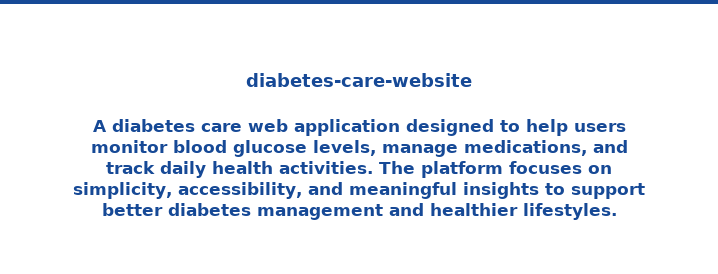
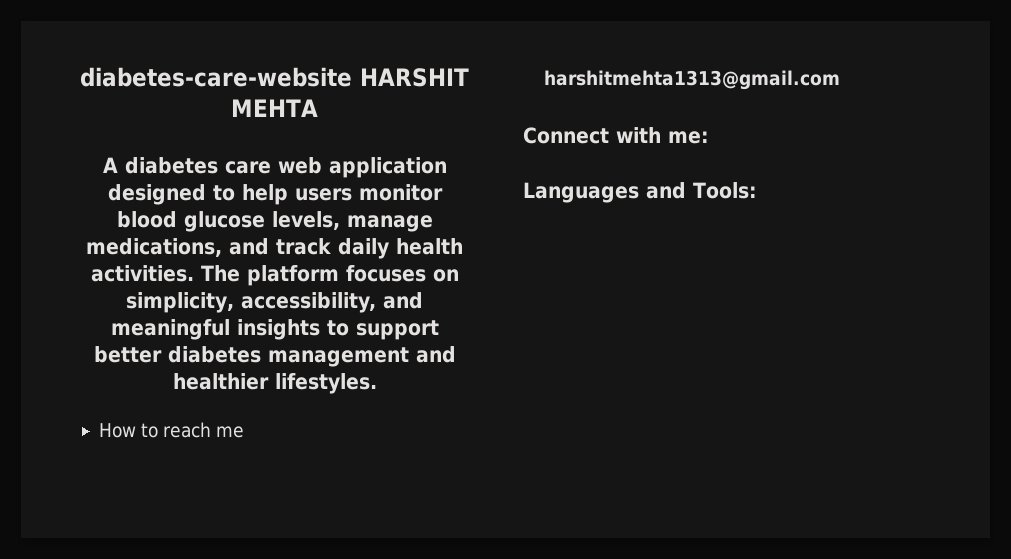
(472, 80) none -> [360,68,469,87] [231,99,319,117] HARSHIT MEHTA
(617, 211) none -> [98,422,245,438] [543,70,840,90] [523,127,709,144] [523,182,757,203] // How to reach me harshitmehta1313@gmail.com // Connect with me: // Languages and Tools:

